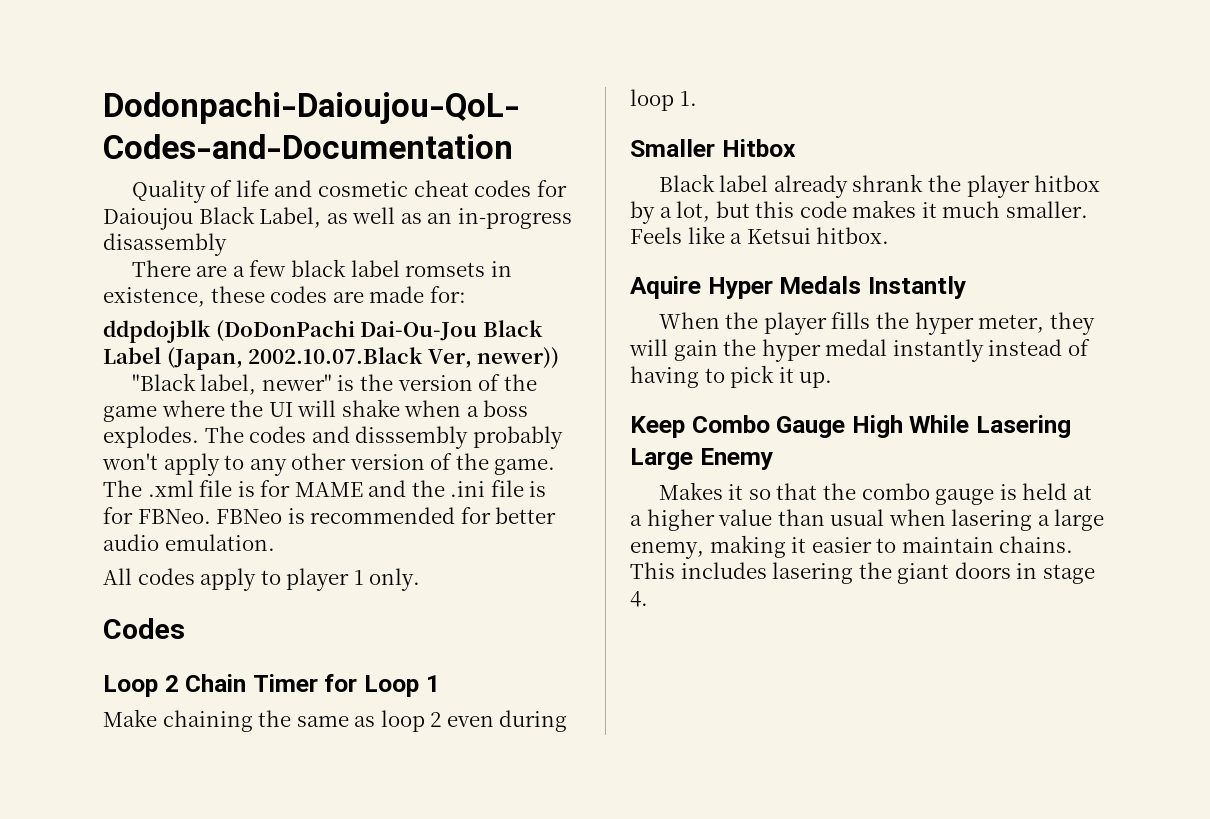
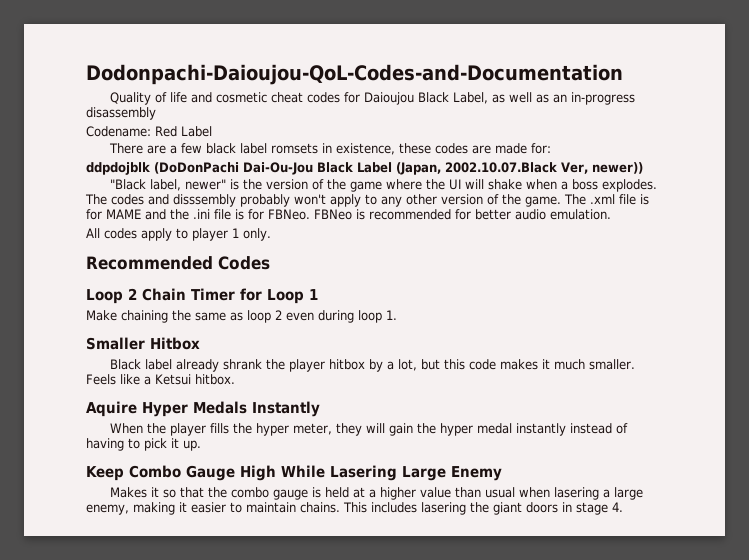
(227, 244) none -> [86,126,212,137] // Codename: Red Label
(421, 579) none -> [86,256,213,270] Recommended

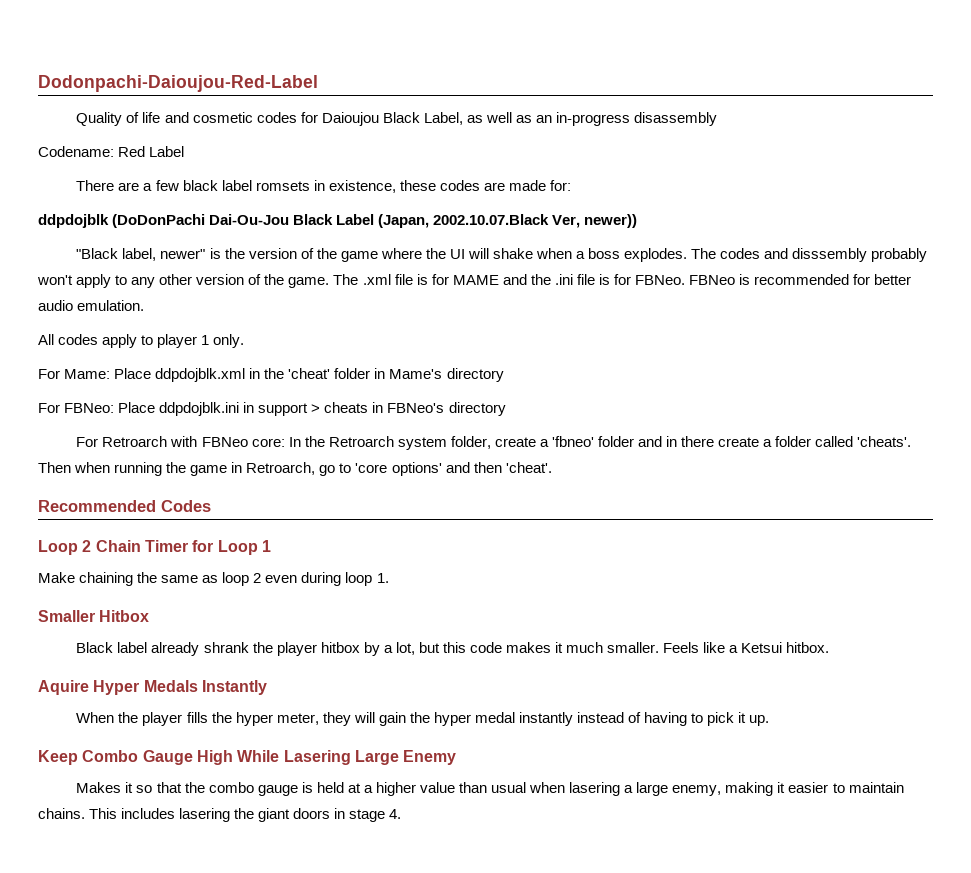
[86,64,623,85] Dodonpachi-Daioujou-QoL-Codes-and-Documentation -> [38,75,318,92] Dodonpachi-Daioujou-Red-Label
[270,92,303,103] cheat -> (253, 117) none
(271, 234) none -> [38,368,504,382] [38,402,506,416] [76,436,912,450] [38,462,552,476] // For Mame: Place ddpdojblk.xml in the 'cheat' folder in Mame's directory // For FBNeo: Place ddpdojblk.ini in support > cheats in FBNeo's directory // For Retroarch with FBNeo core: In the Retroarch system folder, create a 'fbneo' folder and in there create a folder called 'cheats'. Then when running the game in Retroarch, go to 'core options' and then 'cheat'.

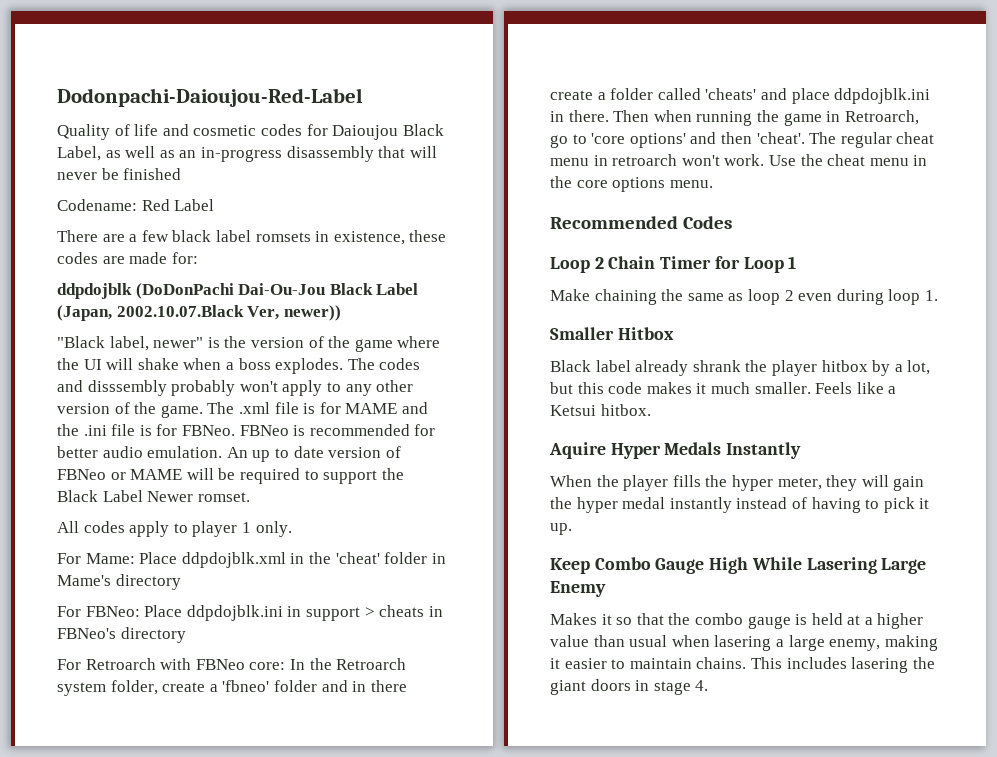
(718, 119) none -> [378,146,437,158] [57,168,182,180] that will never be finished
(145, 305) none -> [226,446,401,462] [57,468,404,484] [57,490,250,502] An up to date version of FBNeo or MAME will be required to support the Black Label Newer romset.
[857,436,912,447] 'cheats'. -> [705,88,931,104] [550,110,609,122] 'cheats' and place ddpdojblk.ini in there.
(552, 467) none -> [809,132,935,148] [550,154,928,166] [550,176,713,192] The regular cheat menu in retroarch won't work. Use the cheat menu in the core options menu.

